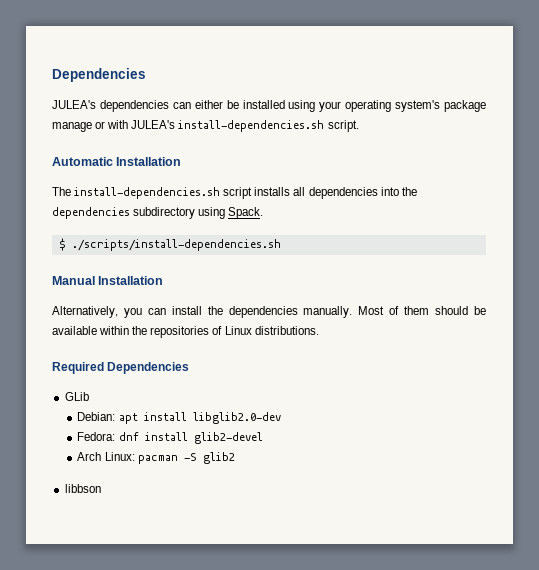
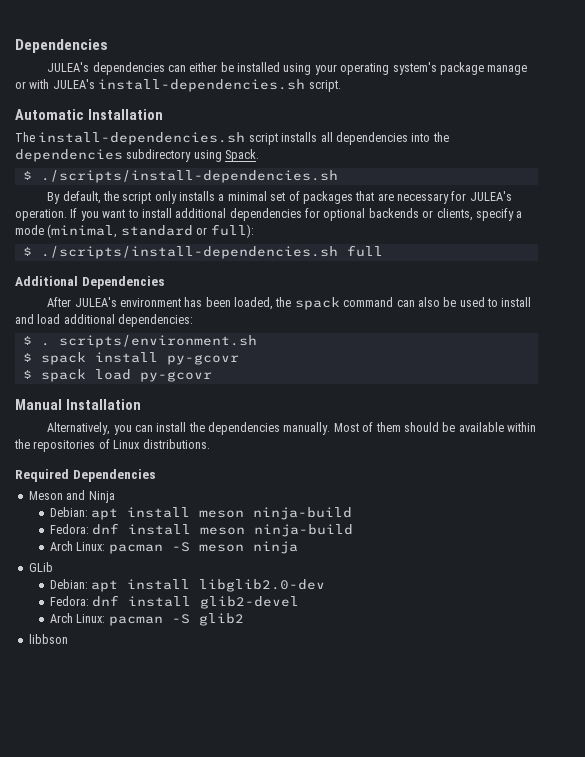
(281, 245) none -> [47,191,512,204] [15,208,523,221] [15,224,254,238] [22,245,383,259] [15,276,165,289] [47,297,532,310] [15,314,194,327] [22,335,257,348] [22,352,239,365] [22,369,212,382] // By default, the script only installs a minimal set of packages that are necessary for JULEA's operation. If you want to install additional dependencies for optional backends or clients, specify a mode (minimal, standard or full): // $ ./scripts/install-dependencies.sh full // Additional Dependencies // After JULEA's environment has been loaded, the spack command can also be used to install and load additional dependencies: // $ . scripts/environment.sh // $ spack install py-gcovr // $ spack load py-gcovr
(190, 368) none -> [28,490,115,503] [50,507,353,520] [50,523,354,537] [50,541,298,554] // Meson and Ninja // Debian: apt install meson ninja-build // Fedora: dnf install meson ninja-build // Arch Linux: pacman -S meson ninja

